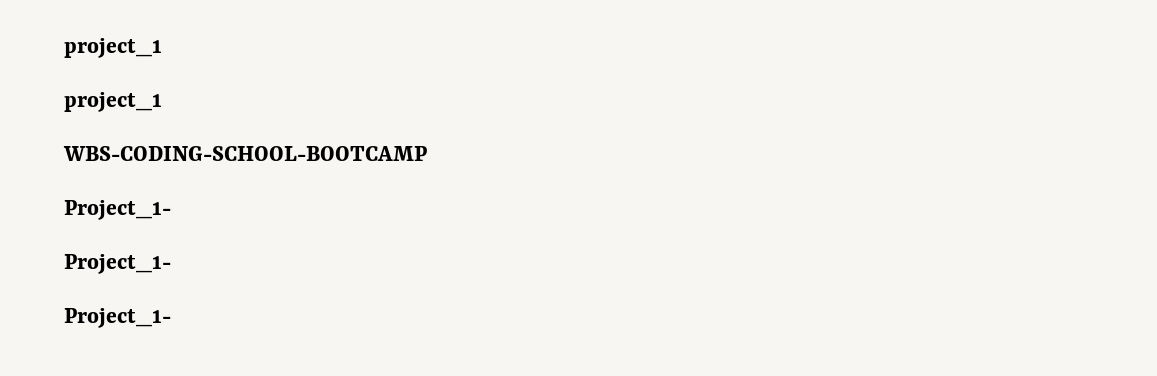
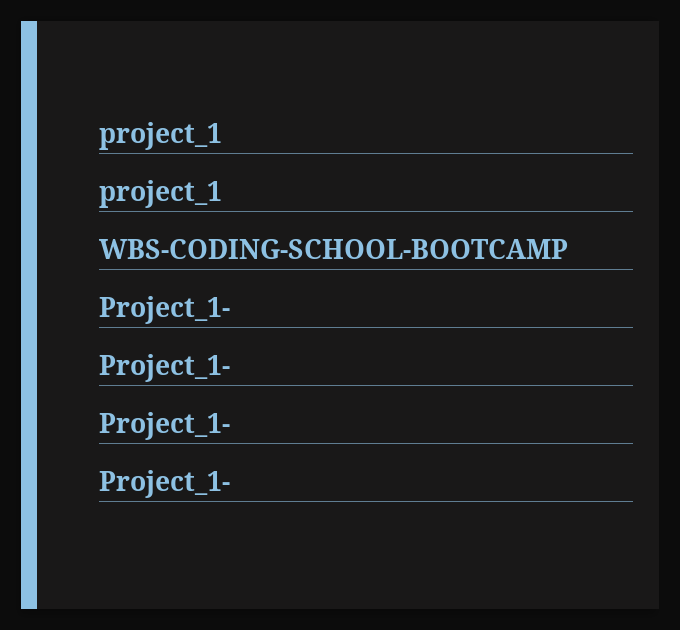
(171, 318) none -> [99,470,230,498] // Project_1-

